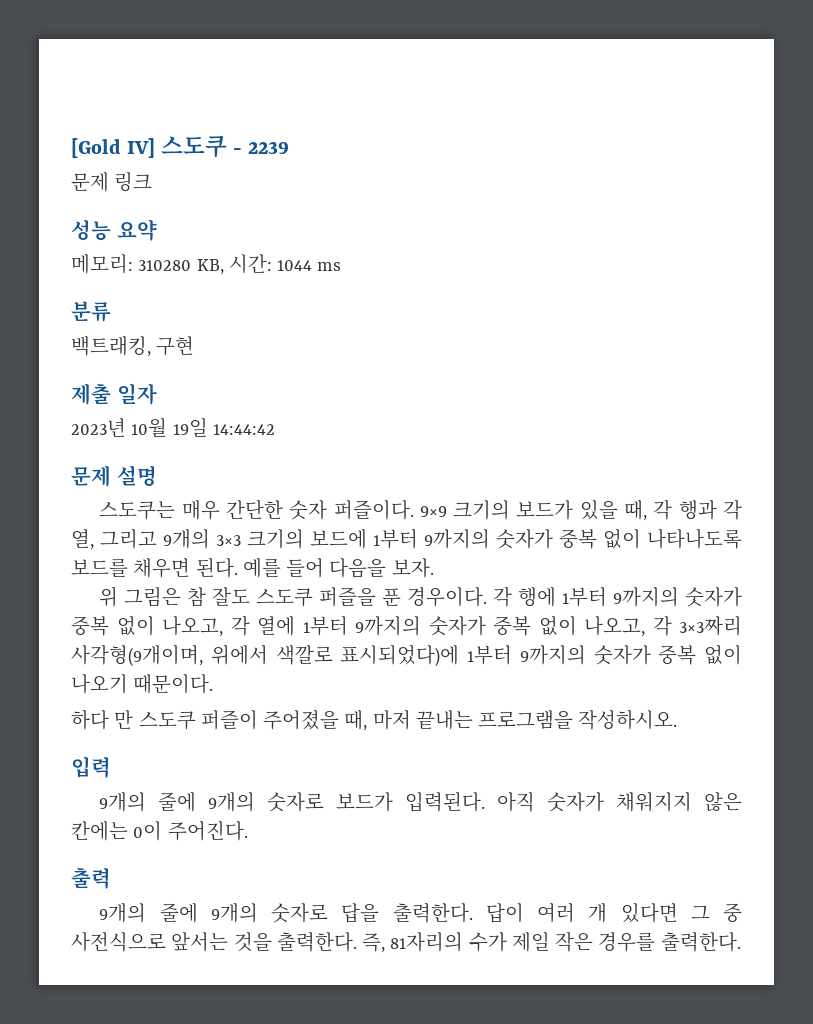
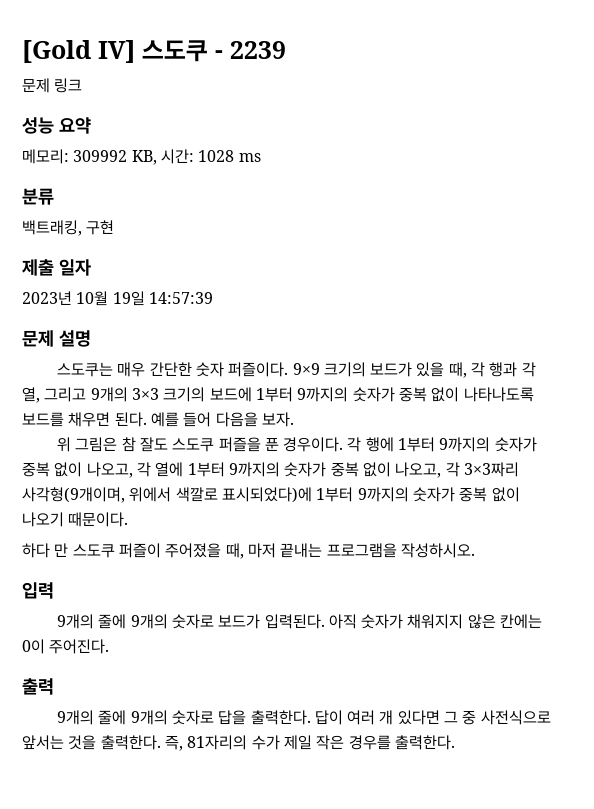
[138,260,192,271] 310280 -> [73,150,128,162] 309992
[277,260,313,271] 1044 -> [198,150,235,162] 1028
[212,424,275,435] 14:44:42 -> [148,292,213,304] 14:57:39

